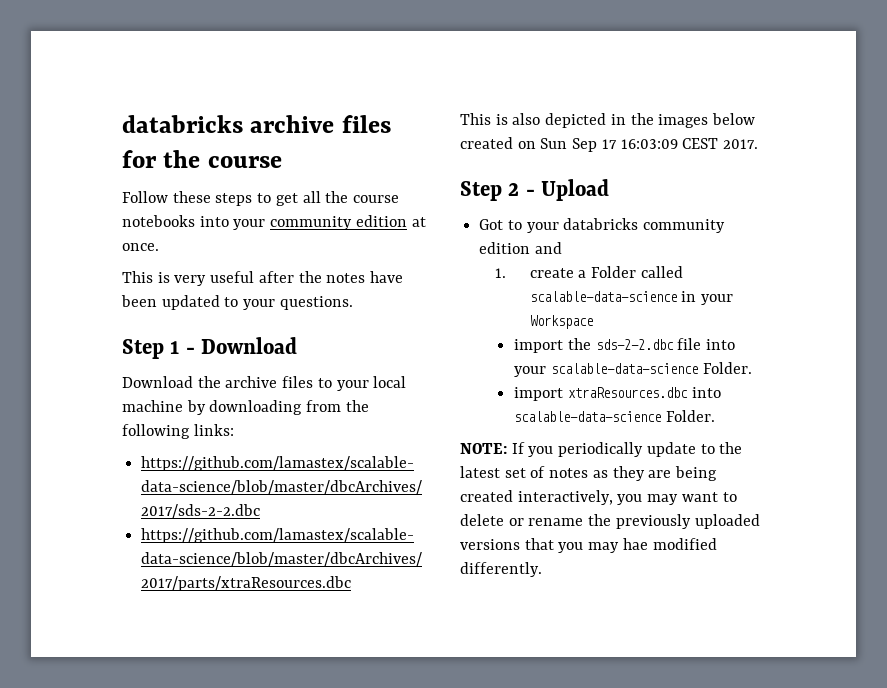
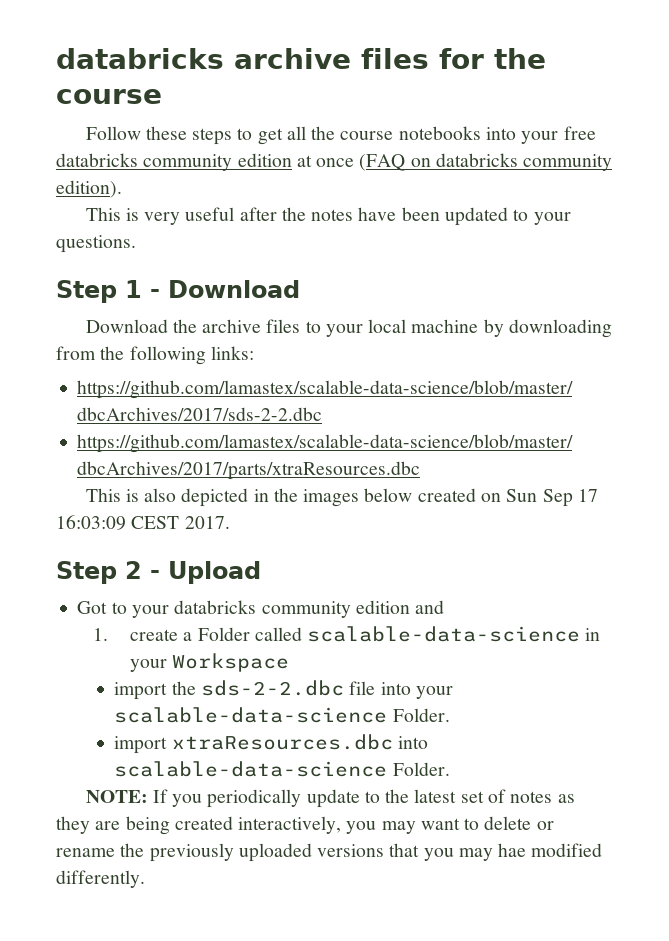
(266, 224) none -> [563,126,596,140] [56,153,138,167] free databricks
[122,243,159,251] once. -> [316,153,613,171] [56,180,122,198] once (FAQ on databricks community edition).

